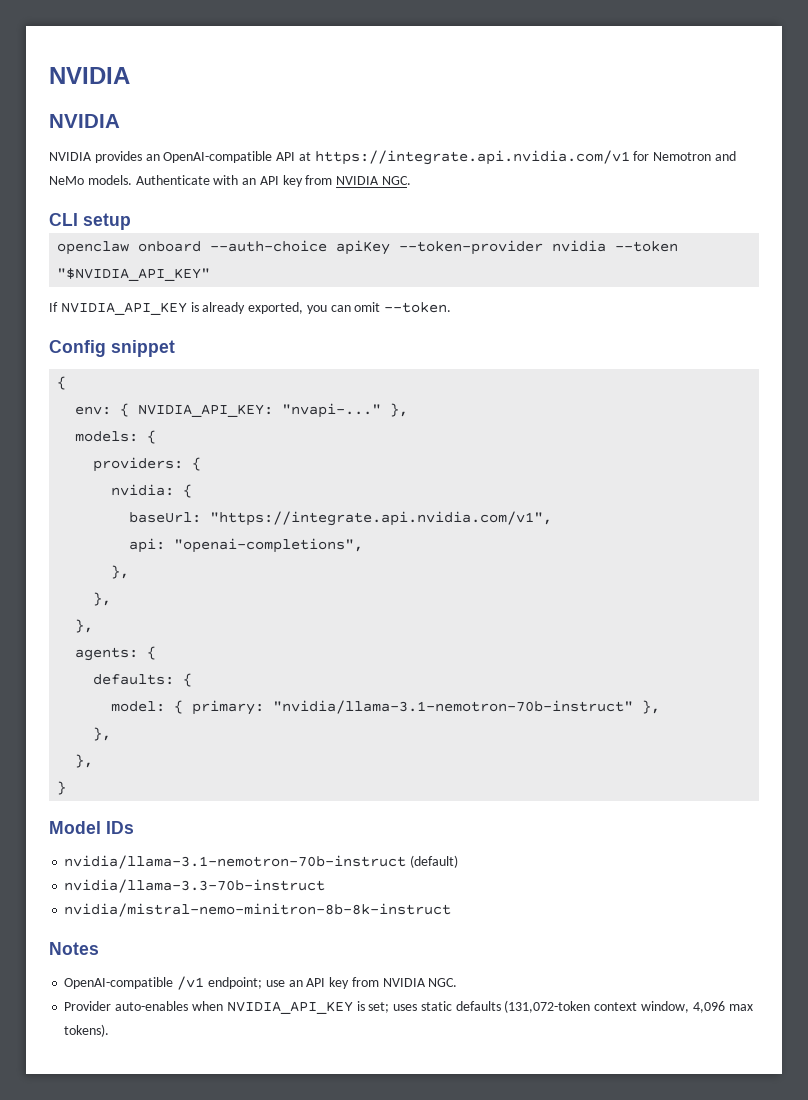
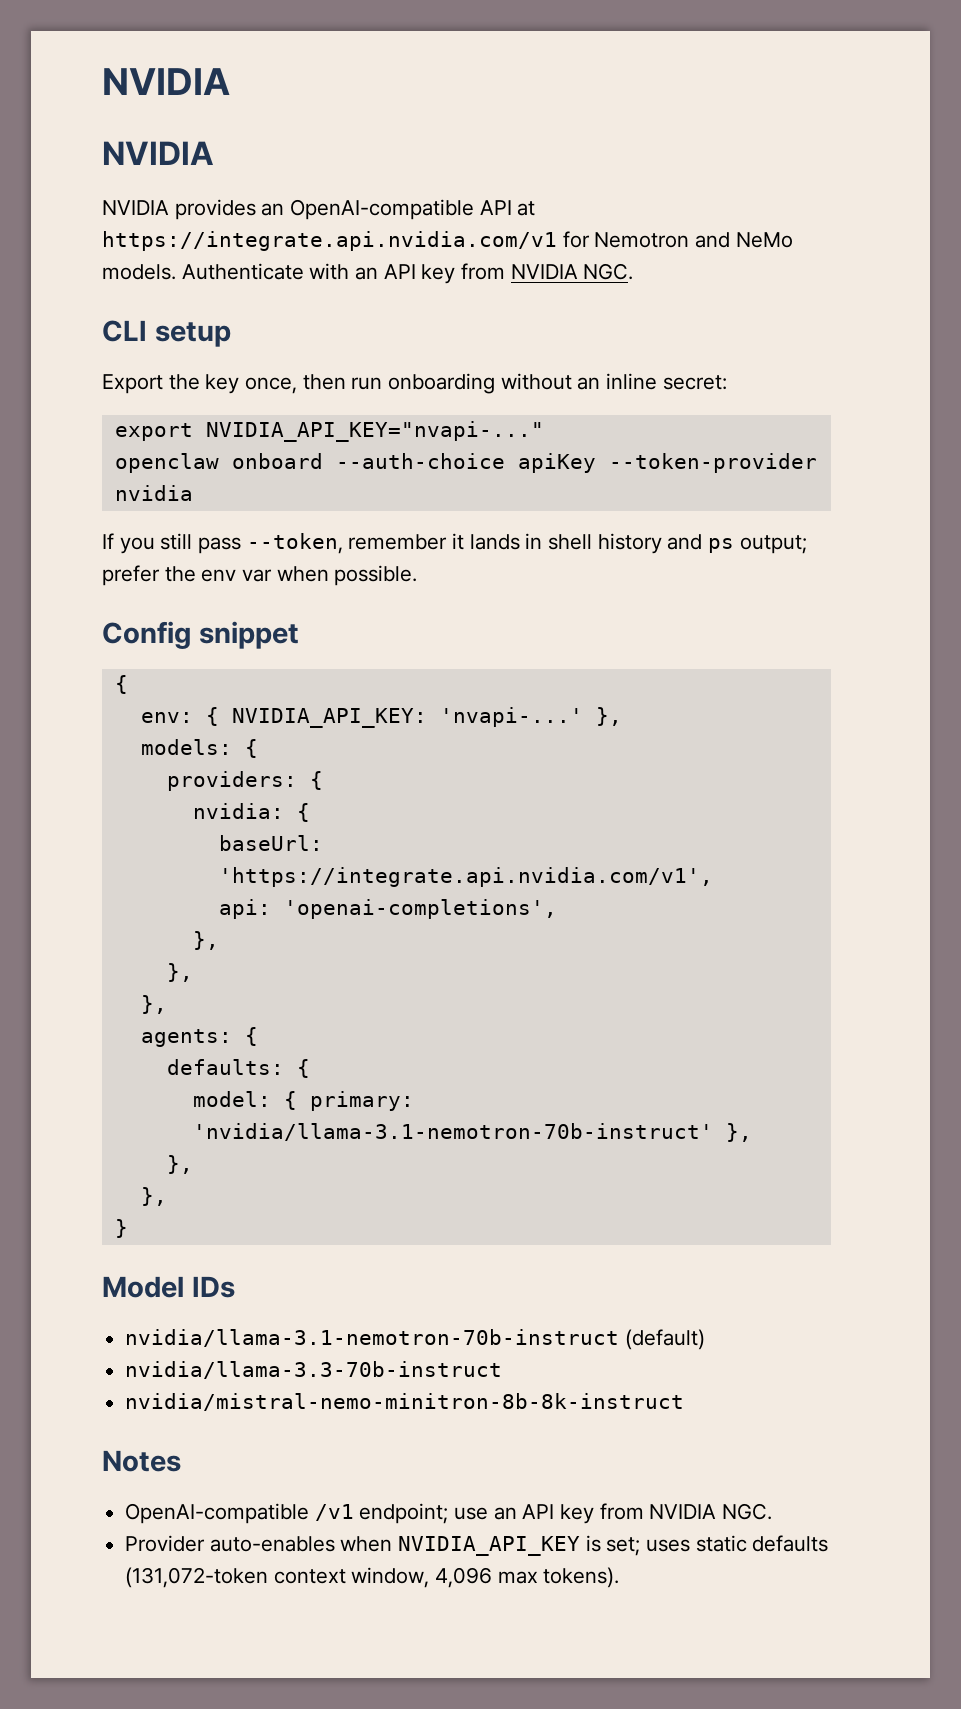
(131, 221) none -> [102,373,727,394] [114,421,544,442] // Export the key once, then run onboarding without an inline secret: // export NVIDIA_API_KEY="nvapi-..."
[615,241,679,252] [57,268,211,281] --token "$NVIDIA_API_KEY" -> (193, 493) none
[60,302,452,315] NVIDIA_API_KEY is already exported, you can omit --token. -> [119,533,807,554] [102,565,418,586] you still pass --token, remember it lands in shell history and ps output; prefer the env var when possible.
[282,403,382,418] "nvapi-..." -> [439,707,583,727] 'nvapi-...'
[210,511,553,526] "https://integrate.api.nvidia.com/v1", -> [218,867,713,887] 'https://integrate.api.nvidia.com/v1',
[174,538,364,553] "openai-completions", -> [283,899,557,919] 'openai-completions',
[273,700,634,714] "nvidia/llama-3.1-nemotron-70b-instruct" -> [192,1123,713,1141] 'nvidia/llama-3.1-nemotron-70b-instruct'

